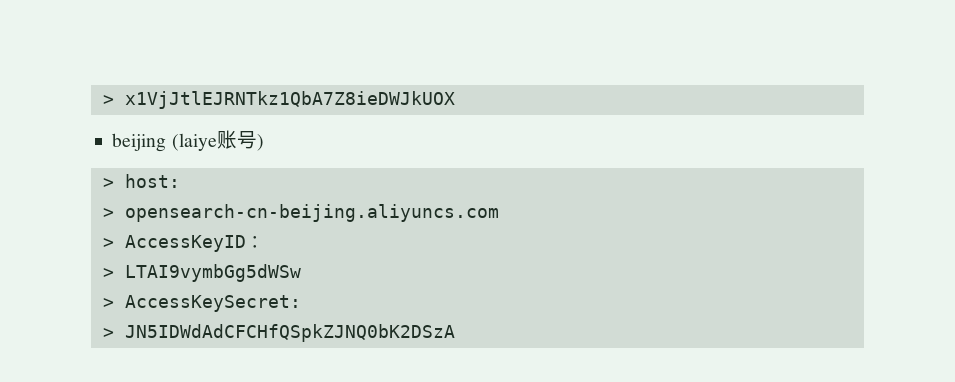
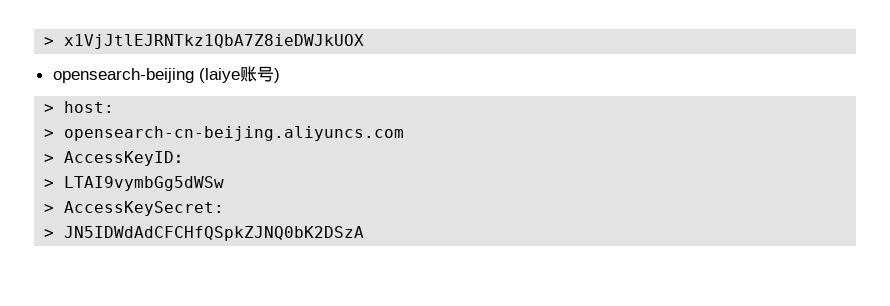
[112,133,167,152] beijing -> [52,68,194,83] opensearch-beijing

